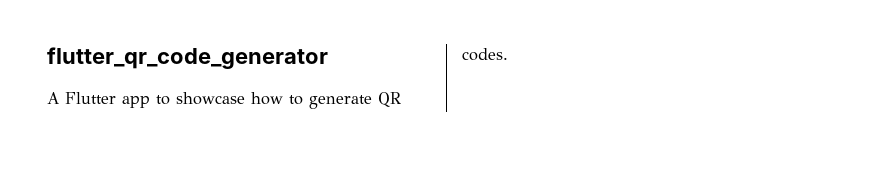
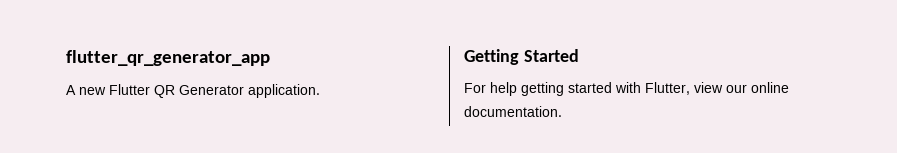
[47,47,328,69] flutter_qr_code_generator -> [66,50,270,66] flutter_qr_generator_app
[65,92,401,109] [462,48,508,61] Flutter app to showcase how to generate QR codes. -> [79,84,320,98] [464,49,579,65] [464,82,789,96] [464,106,562,117] new Flutter QR Generator application. // Getting Started // For help getting started with Flutter, view our online documentation.

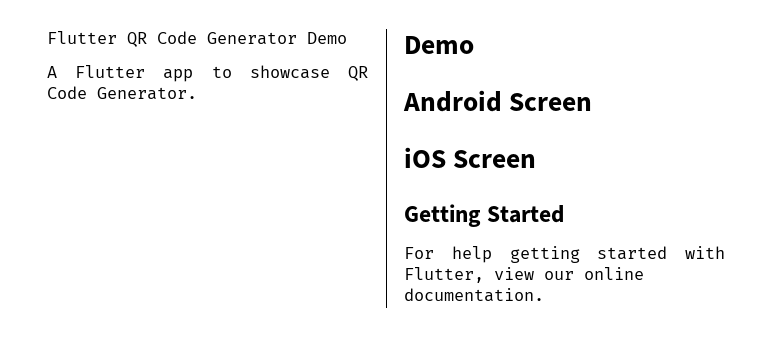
[66,50,270,66] [66,84,320,98] flutter_qr_generator_app // A new Flutter QR Generator application. -> [47,31,347,47] [47,65,368,82] [47,86,197,100] [404,36,474,54] [403,90,593,112] [404,147,537,168] Flutter QR Code Generator Demo // A Flutter app to showcase QR Code Generator. // Demo // Android Screen // iOS Screen

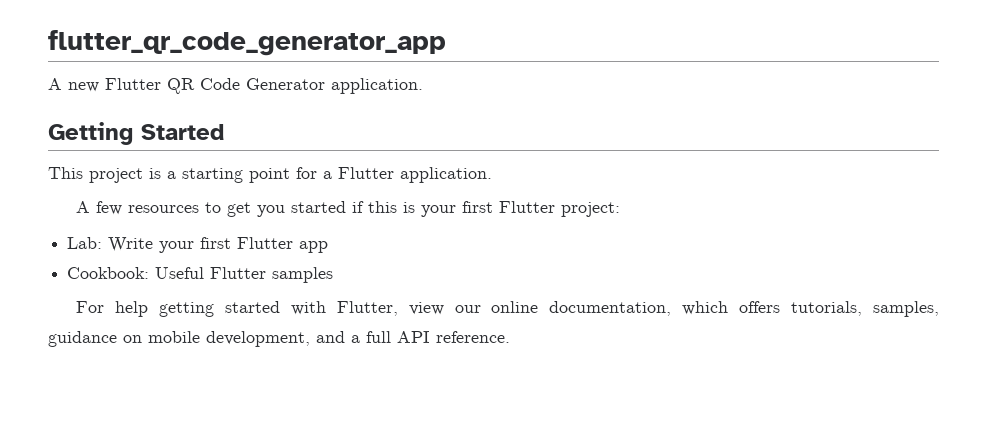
(47, 37) none -> [48,30,446,56] [48,78,99,92] flutter_qr_code_generator_app // A new
[307,32,347,44] [47,65,368,82] [47,86,197,100] [404,36,474,54] [403,90,593,112] [404,147,537,168] [404,204,565,227] Demo // A Flutter app to showcase QR Code Generator. // Demo // Android Screen // iOS Screen // Getting Started -> [331,78,423,94] [48,122,224,145] [48,167,492,183] [76,201,621,217] [67,237,329,253] [67,267,334,283] application. // Getting Started // This project is a starting point for a Flutter application. // A few resources to get you started if this is your first Flutter project: // Lab: Write your first Flutter app // Cookbook: Useful Flutter samples
[404,288,544,302] documentation. -> [549,301,940,317] [48,331,510,347] documentation, which offers tutorials, samples, guidance on mobile development, and a full API reference.

